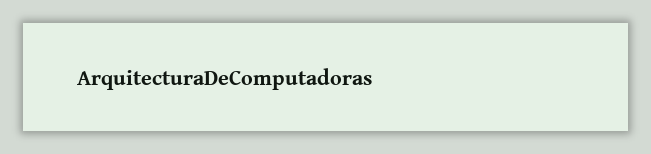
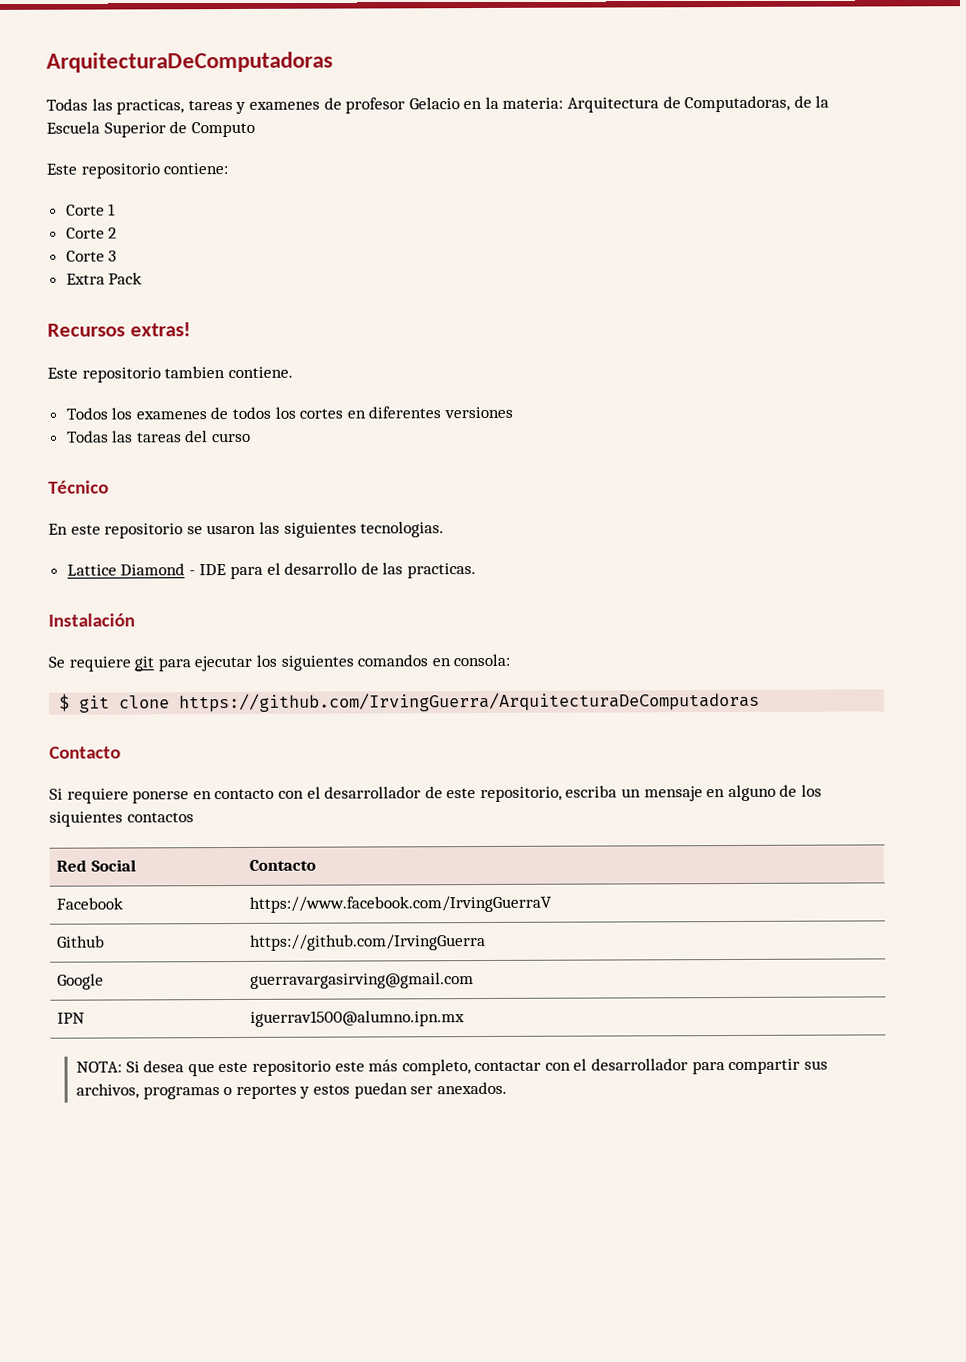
(372, 79) none -> [46,95,830,115] [46,121,255,138] [46,163,229,179] [65,203,117,216] [65,227,118,239] [65,250,118,262] [65,272,143,285] [47,322,191,337] [47,366,293,383] [65,406,514,420] [65,430,252,443] [48,480,109,494] [48,521,445,539] [66,562,477,580] [48,613,135,627] [48,653,511,672] [59,691,761,713] [49,746,121,759] [49,784,823,804] [49,811,194,827] [56,859,137,872] [249,859,317,871] [56,897,124,910] [249,895,553,913] [57,935,106,948] [250,933,487,951] [57,973,105,990] [250,972,475,989] [57,1012,86,1024] [250,1010,466,1027] [75,1058,828,1077] [75,1081,507,1100] // Todas las practicas, tareas y examenes de profesor Gelacio en la materia: Arquitectura de Computadoras, de la Escuela Superior de Computo // Este repositorio contiene: // Corte 1 // Corte 2 // Corte 3 // Extra Pack // Recursos extras! // Este repositorio tambien contiene. // Todos los examenes de todos los cortes en diferentes versiones // Todas las tareas del curso // Técnico // En este repositorio se usaron las siguientes tecnologias. // Lattice Diamond - IDE para el desarrollo de las practicas. // Instalación // Se requiere git para ejecutar los siguientes comandos en consola: // $ git clone https://github.com/IrvingGuerra/ArquitecturaDeComputadoras // Contacto // Si requiere ponerse en contacto con el desarrollador de este repositorio, escriba un mensaje en alguno de los siquientes contactos // Red Social | Contacto // Facebook | https://www.facebook.com/IrvingGuerraV // Github | https://github.com/IrvingGuerra // Google | guerravargasirving@gmail.com // IPN | iguerrav1500@alumno.ipn.mx // NOTA: Si desea que este repositorio este más completo, contactar con el desarrollador para compartir sus archivos, programas o reportes y estos puedan ser anexados.

